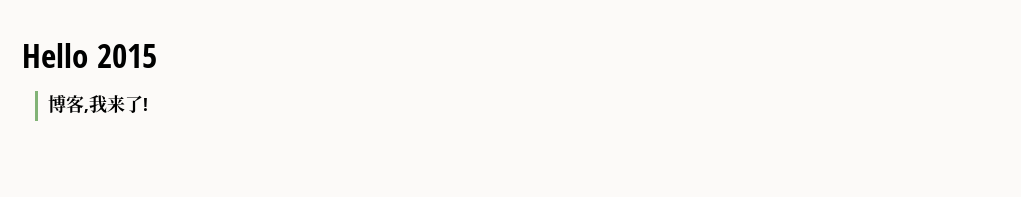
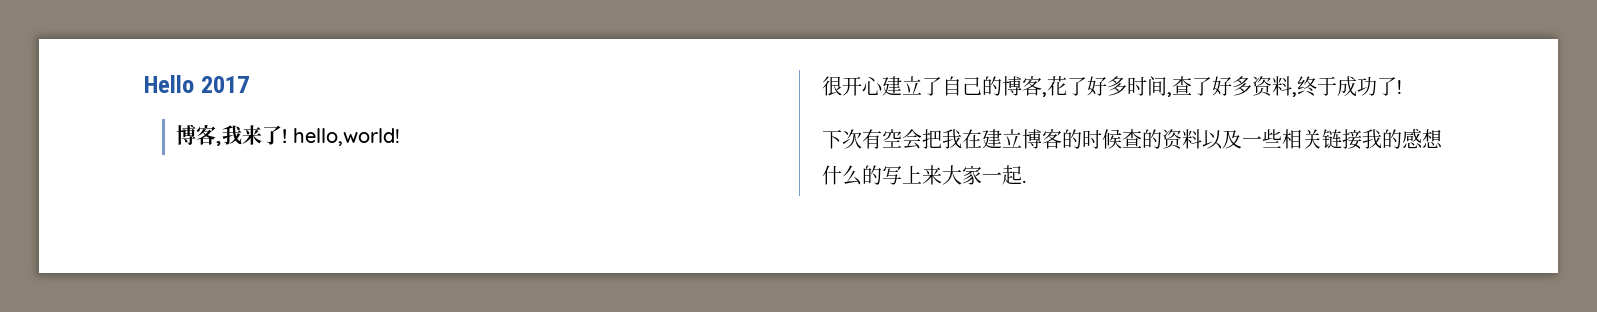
[96,44,157,68] 2015 -> [200,76,249,93] 2017
(148, 104) none -> [293,128,401,146] [822,76,1402,97] [822,128,1443,150] [822,165,1026,186] hello,world! // 很开心建立了自己的博客,花了好多时间,查了好多资料,终于成功了! // 下次有空会把我在建立博客的时候查的资料以及一些相关链接我的感想什么的写上来大家一起.

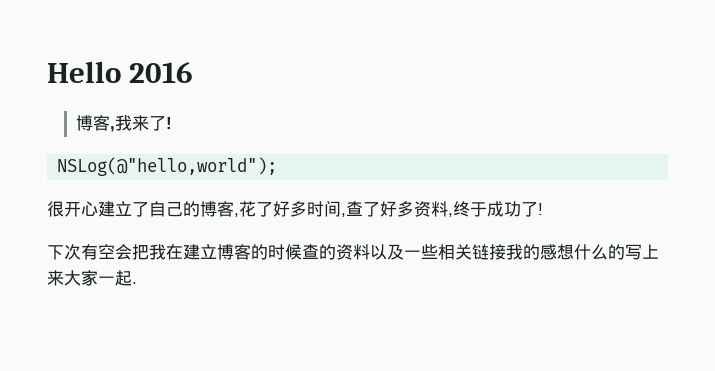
[200,76,249,93] 2017 -> [129,62,194,83] 2016
[293,128,401,146] hello,world! -> [57,157,278,176] // NSLog(@"hello,world");

